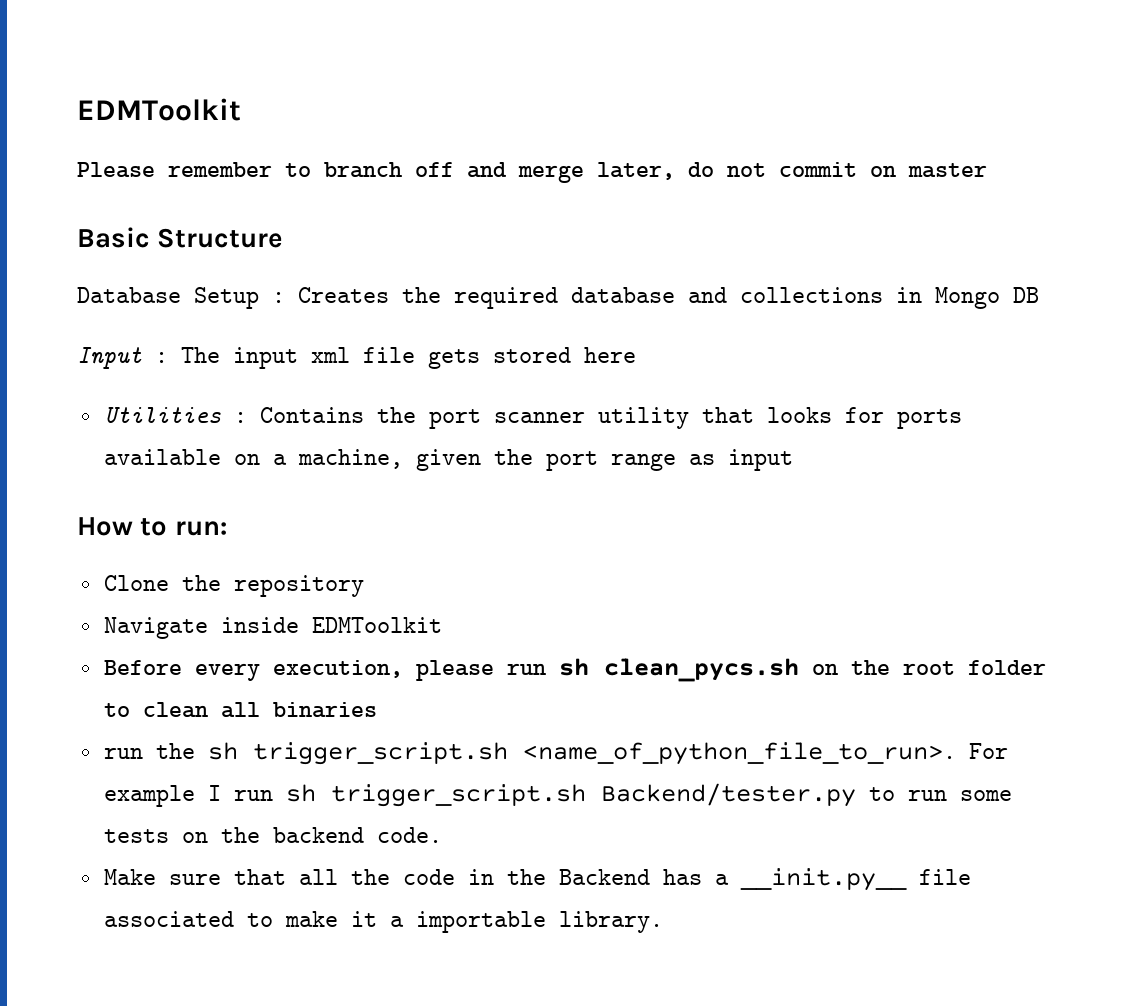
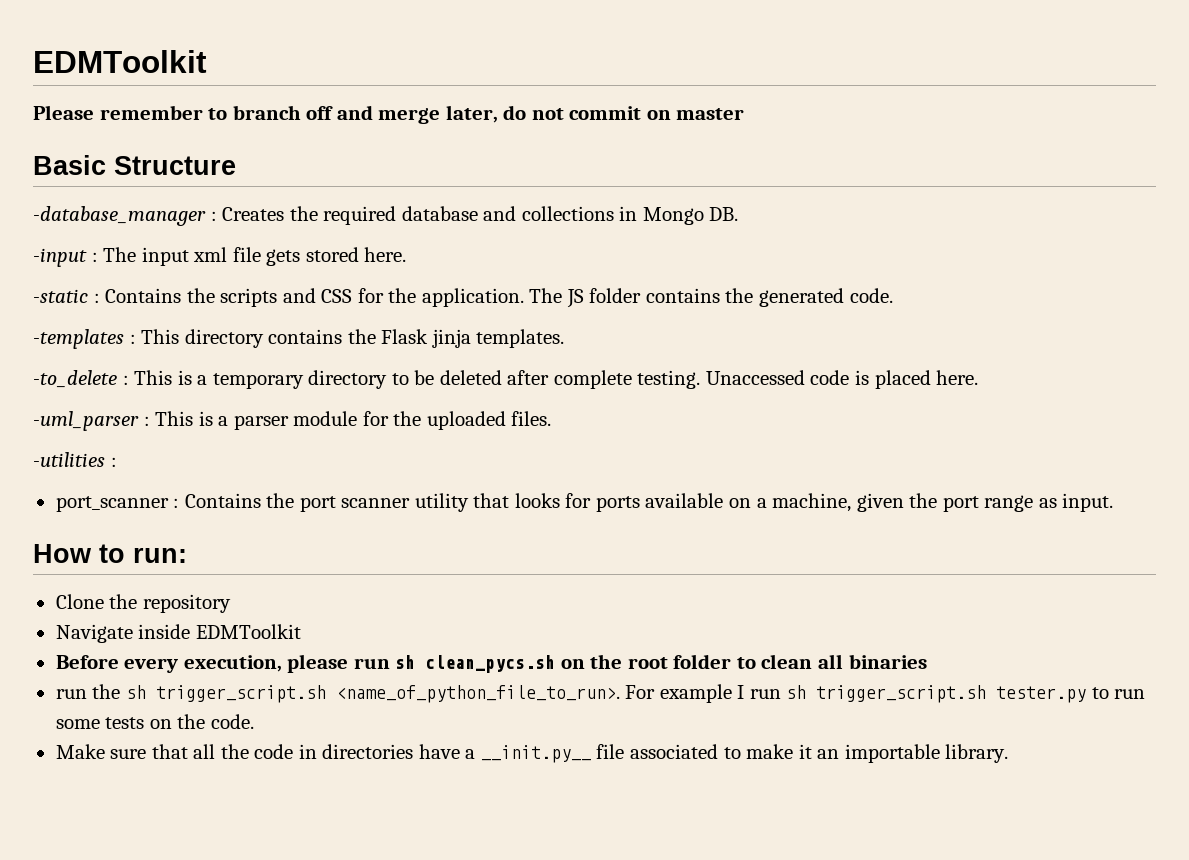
[77,287,259,309] Database Setup -> [33,206,206,226] -database_manager
[1013,287,1039,303] [77,347,142,369] DB // Input -> [709,207,739,221] [33,248,87,267] DB. // -input
[584,347,636,363] [103,407,221,423] here // Utilities -> [364,247,407,262] [33,288,893,308] [33,329,565,349] [33,370,979,389] [33,411,552,431] [33,452,117,467] [55,496,169,512] here. // -static : Contains the scripts and CSS for the application. The JS folder contains the generated code. // -templates : This directory contains the Flask jinja templates. // -to_delete : This is a temporary directory to be deleted after complete testing. Unaccessed code is placed here. // -uml_parser : This is a parser module for the uploaded files. // -utilities : // port_scanner
[727,449,793,471] input -> [1062,493,1114,512] input.
[600,783,856,807] Backend/tester.py -> [996,686,1087,703] tester.py
[272,827,364,843] backend -> (206, 721) none
[506,869,702,885] the Backend has -> [322,744,460,759] directories have
[389,916,404,927] a -> [817,749,840,759] an

